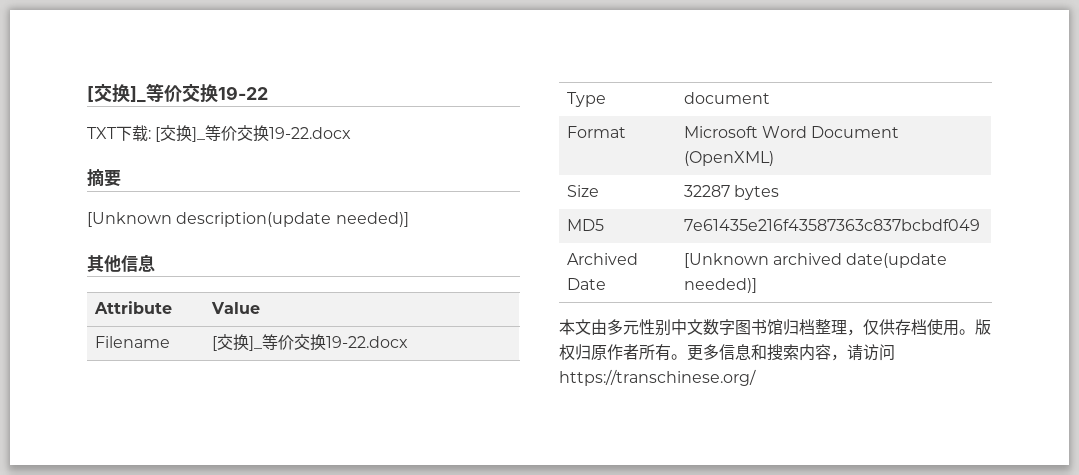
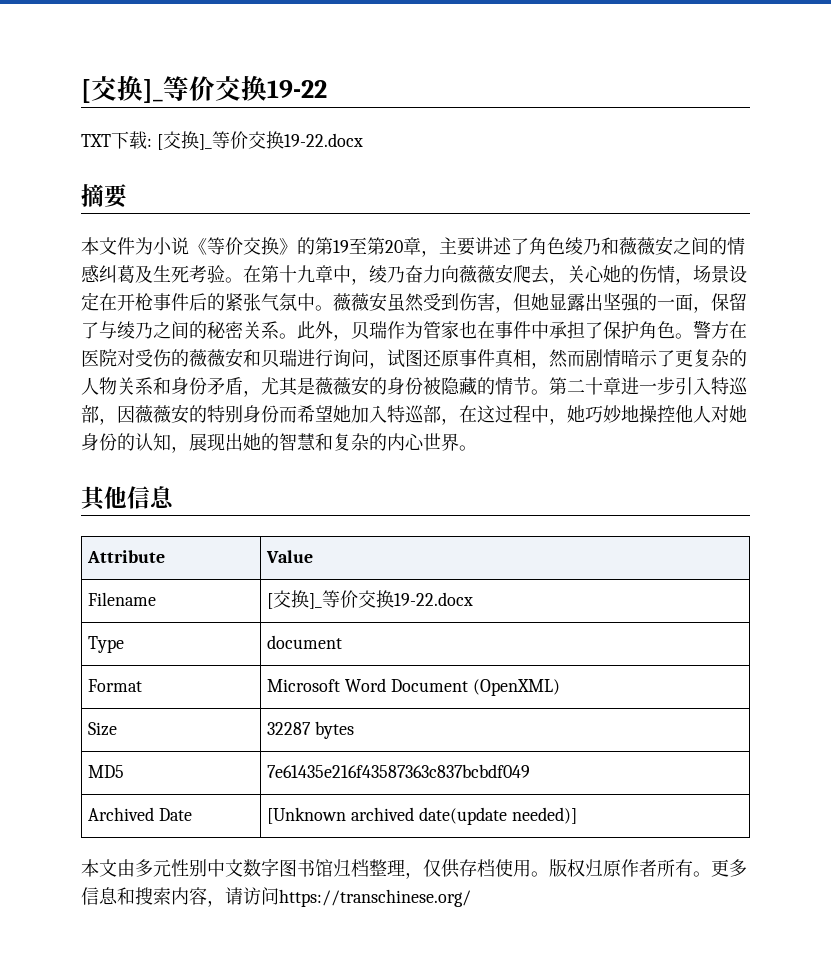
[87,212,409,227] [Unknown description(update needed)] -> [81,236,745,257] [81,264,747,285] [81,292,747,313] [81,320,747,341] [81,348,747,369] [81,376,748,397] [81,404,747,425] [81,433,477,453] 本文件为小说《等价交换》的第19至第20章，主要讲述了角色绫乃和薇薇安之间的情感纠葛及生死考验。在第十九章中，绫乃奋力向薇薇安爬去，关心她的伤情，场景设定在开枪事件后的紧张气氛中。薇薇安虽然受到伤害，但她显露出坚强的一面，保留了与绫乃之间的秘密关系。此外，贝瑞作为管家也在事件中承担了保护角色。警方在医院对受伤的薇薇安和贝瑞进行询问，试图还原事件真相，然而剧情暗示了更复杂的人物关系和身份矛盾，尤其是薇薇安的身份被隐藏的情节。第二十章进一步引入特巡部，因薇薇安的特别身份而希望她加入特巡部，在这过程中，她巧妙地操控他人对她身份的认知，展现出她的智慧和复杂的内心世界。

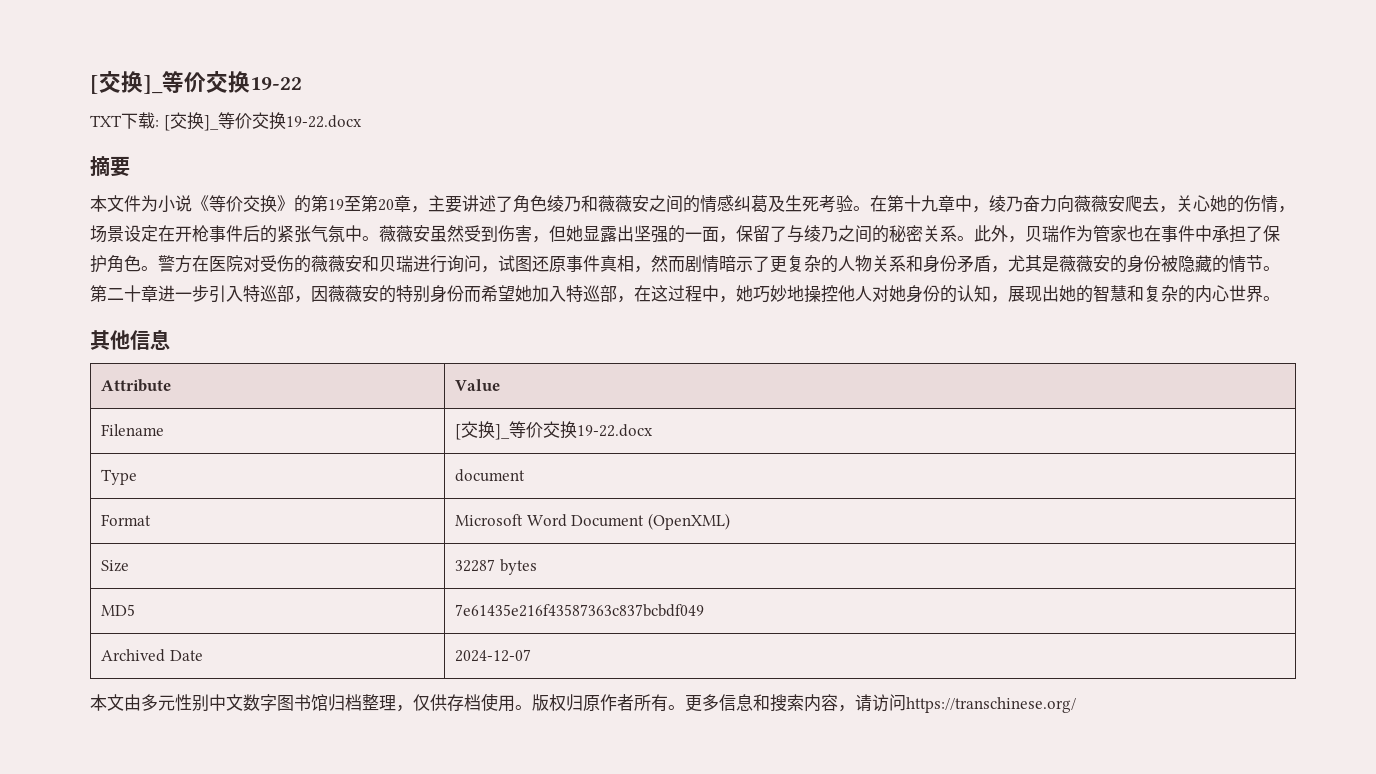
[267,807,578,825] [Unknown archived date(update needed)] -> [454,649,531,662] 2024-12-07

